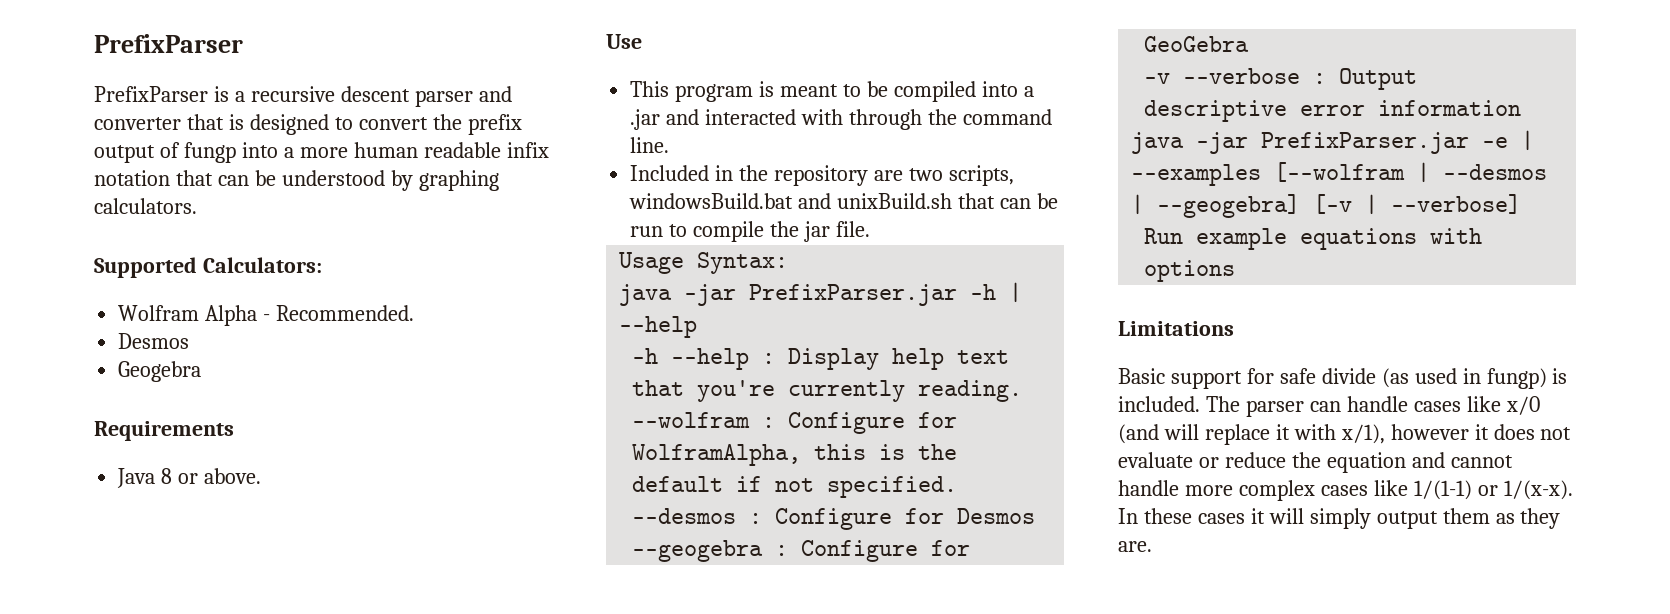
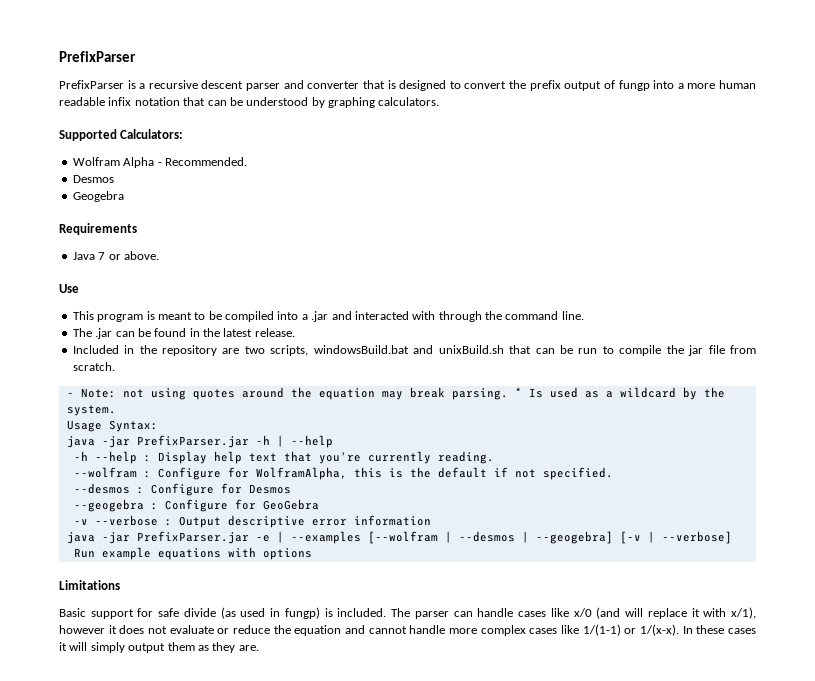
[161,468,173,484] 8 -> [98,252,106,260] 7
(670, 145) none -> [72,328,295,339] // The .jar can be found in the latest release.
[835,221,870,237] file. -> [708,345,757,354] [72,362,115,371] [66,387,725,400] [66,405,116,416] file from scratch. // - Note: not using quotes around the equation may break parsing. * Is used as a wildcard by the system.

